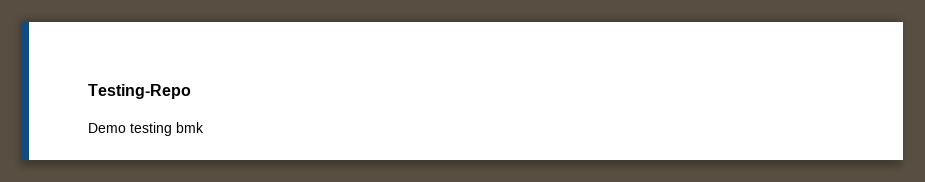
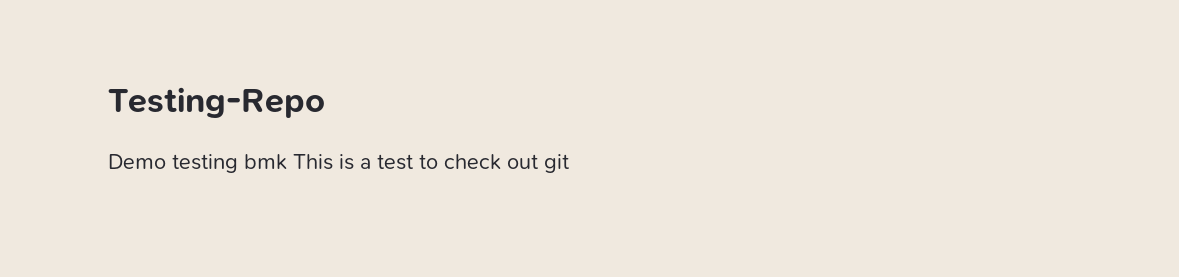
(204, 127) none -> [293,154,569,173] This is a test to check out git

